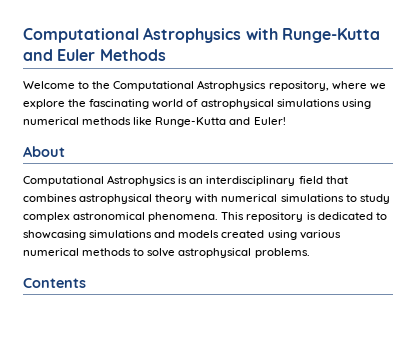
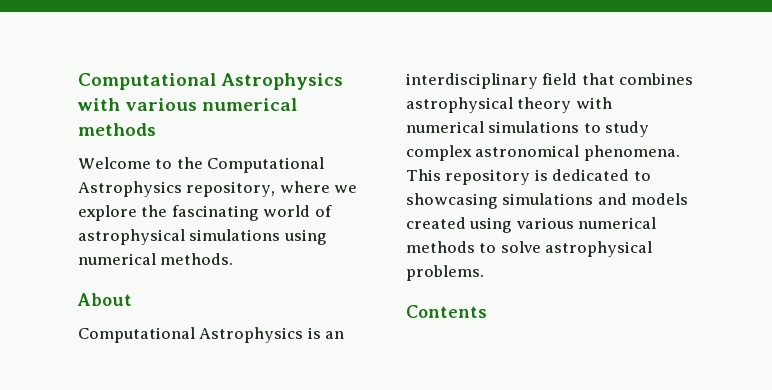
[281,28,380,43] [23,49,166,61] Runge-Kutta and Euler Methods -> [125,98,298,111] [78,123,156,136] various numerical methods
[82,117,286,127] methods like Runge-Kutta and Euler! -> [160,253,234,265] methods.

